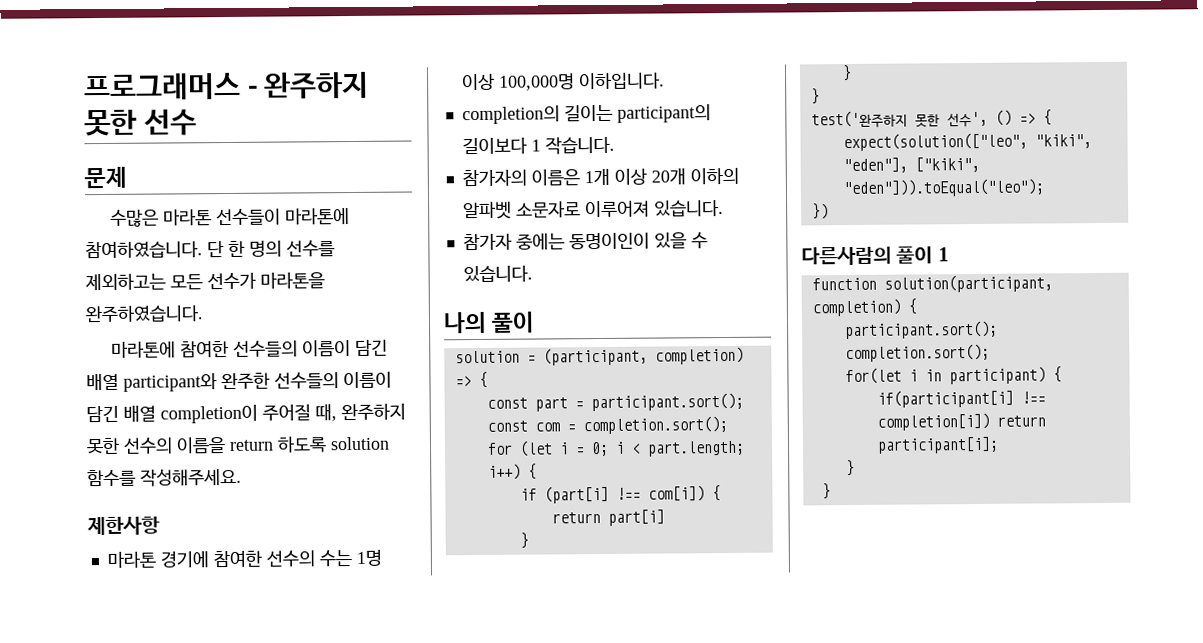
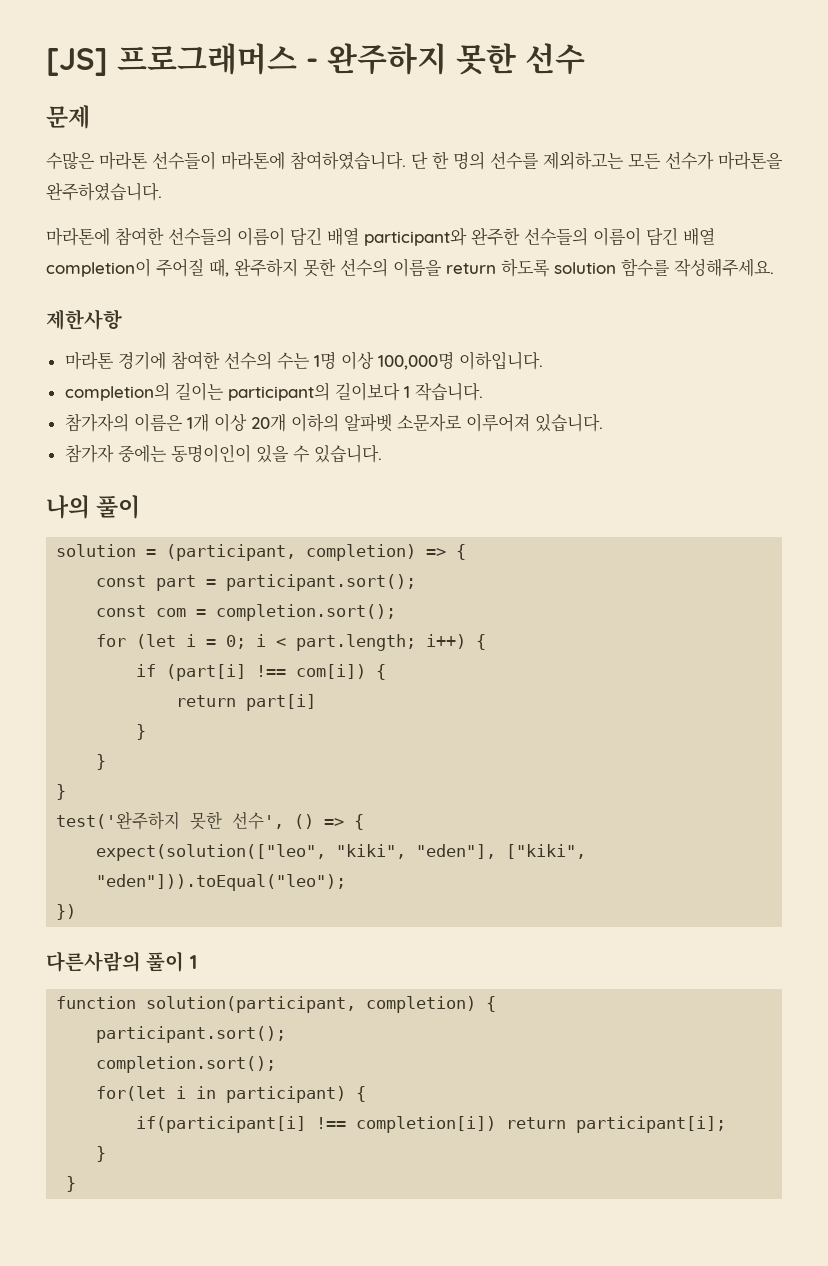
(83, 86) none -> [46,48,108,76] [JS]

